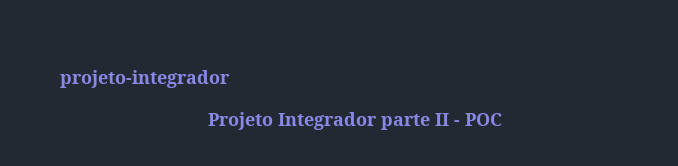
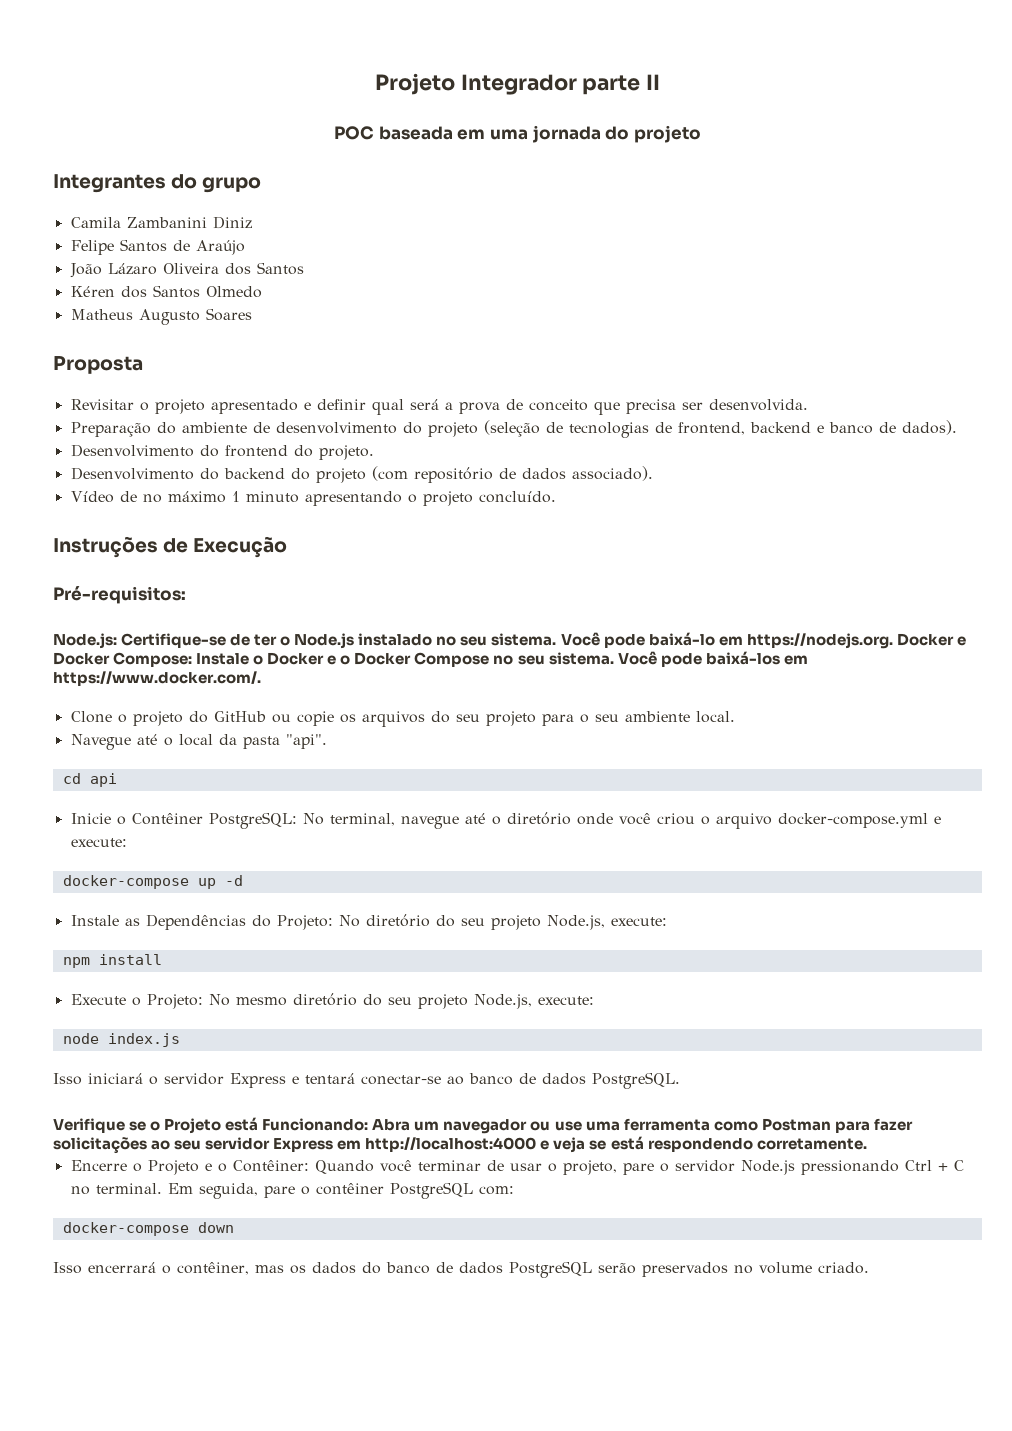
[60,70,230,88] projeto-integrador // -> (374, 84) none
[454,113,502,126] - POC -> [334,125,701,143] [53,174,262,193] [70,216,252,229] [70,239,245,255] [69,262,304,278] [70,285,262,298] [70,308,252,325] [53,356,143,374] [70,399,808,415] [70,420,957,438] [70,444,374,460] [70,466,653,483] [70,491,556,506] [53,536,288,558] [53,586,186,604] [53,632,966,649] [53,651,808,667] [53,671,261,686] [70,711,735,727] [70,734,327,750] [62,773,117,787] [70,812,941,829] [70,838,127,847] [62,875,243,889] [70,914,667,930] [62,954,162,968] [70,993,594,1009] [62,1033,180,1047] [53,1072,680,1089] [53,1117,913,1134] [53,1136,867,1154] [70,1160,964,1175] [70,1182,514,1199] [62,1222,234,1236] [53,1261,869,1278] // POC baseada em uma jornada do projeto // Integrantes do grupo // Camila Zambanini Diniz // Felipe Santos de Araújo // João Lázaro Oliveira dos Santos // Kéren dos Santos Olmedo // Matheus Augusto Soares // Proposta // Revisitar o projeto apresentado e definir qual será a prova de conceito que precisa ser desenvolvida. // Preparação do ambiente de desenvolvimento do projeto (seleção de tecnologias de frontend, backend e banco de dados). // Desenvolvimento do frontend do projeto. // Desenvolvimento do backend do projeto (com repositório de dados associado). // Vídeo de no máximo 1 minuto apresentando o projeto concluído. // Instruções de Execução // Pré-requisitos: // Node.js: Certifique-se de ter o Node.js instalado no seu sistema. Você pode baixá-lo em https://nodejs.org. Docker e Docker Compose: Instale o Docker e o Docker Compose no seu sistema. Você pode baixá-los em https://www.docker.com/. // Clone o projeto do GitHub ou copie os arquivos do seu projeto para o seu ambiente local. // Navegue até o local da pasta "api". // cd api // Inicie o Contêiner PostgreSQL: No terminal, navegue até o diretório onde você criou o arquivo docker-compose.yml e execute: // docker-compose up -d // Instale as Dependências do Projeto: No diretório do seu projeto Node.js, execute: // npm install // Execute o Projeto: No mesmo diretório do seu projeto Node.js, execute: // node index.js // Isso iniciará o servidor Express e tentará conectar-se ao banco de dados PostgreSQL. // Verifique se o Projeto está Funcionando: Abra um navegador ou use uma ferramenta como Postman para fazer solicitações ao seu servidor Express em http://localhost:4000 e veja se está respondendo corretamente. // Encerre o Projeto e o Contêiner: Quando você terminar de usar o projeto, pare o servidor Node.js pressionando Ctrl + C no terminal. Em seguida, pare o contêiner PostgreSQL com: // docker-compose down // Isso encerrará o contêiner, mas os dados do banco de dados PostgreSQL serão preservados no volume criado.

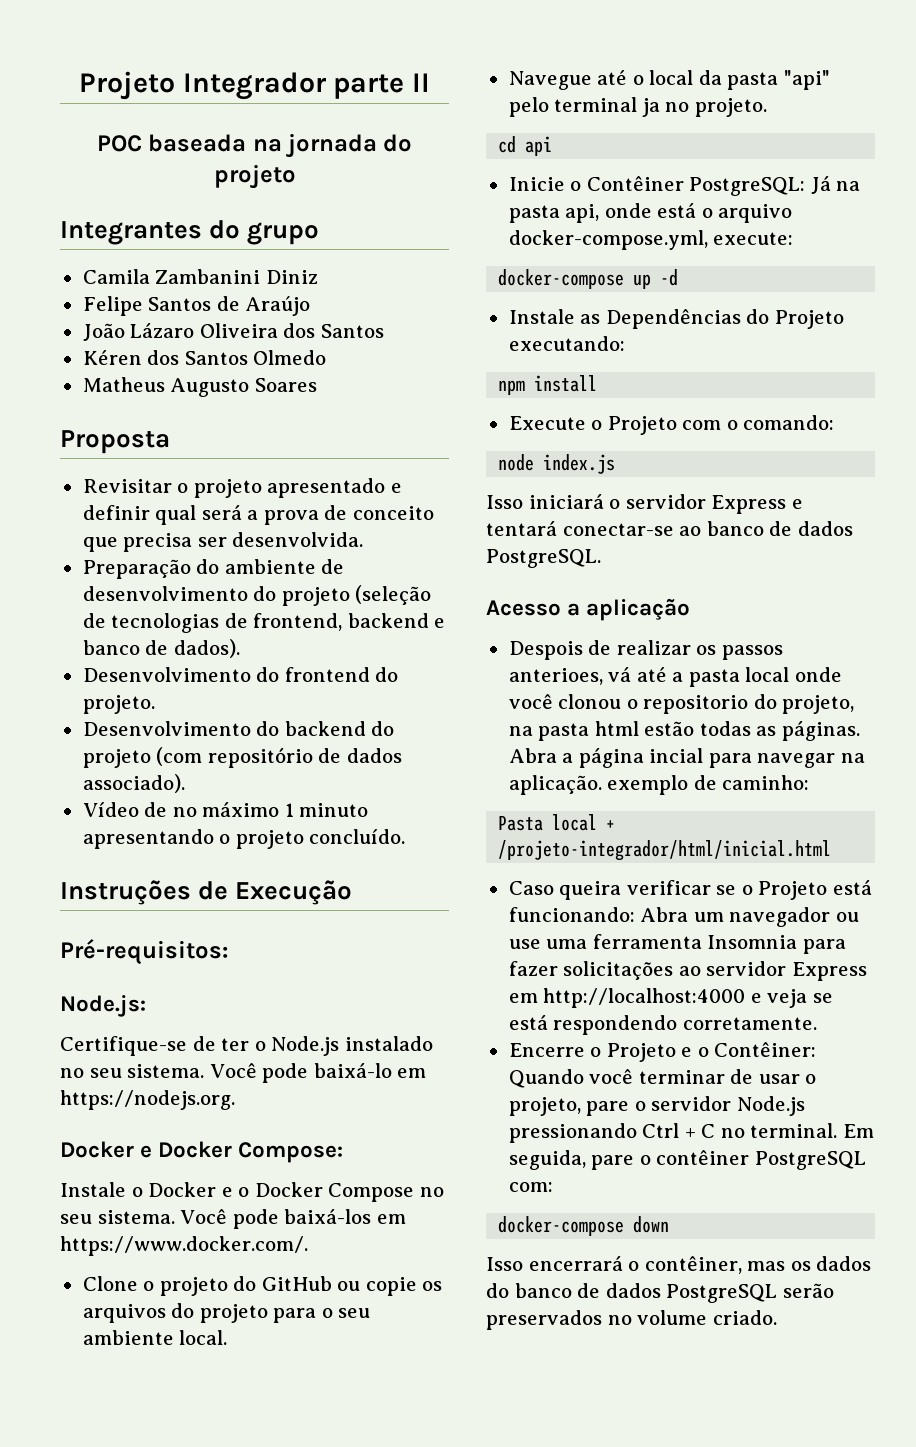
[457,129,528,140] em uma -> [252,139,282,152] na
(117, 641) none -> (146, 1006) //
(893, 641) none -> (235, 1100) //
(193, 659) none -> (344, 1152) //
[455,714,480,722] seu -> (195, 1310) none
[285,734,327,749] "api". -> [783,70,830,90] [508,97,767,117] "api" pelo terminal ja no projeto.
[302,812,941,829] No terminal, navegue até o diretório onde você criou o arquivo docker-compose.yml e -> [810,176,861,194] [508,203,793,223] [508,230,708,250] Já na pasta api, onde está o arquivo docker-compose.yml,
[276,914,667,930] [62,954,162,968] [70,993,594,1009] Projeto: No diretório do seu projeto Node.js, execute: // npm install // Execute o Projeto: No mesmo diretório do seu projeto Node.js, execute: -> [774,310,844,329] [508,336,625,351] [498,375,598,395] [508,415,835,435] Projeto executando: // npm install // Execute o Projeto com o comando:
[53,1118,125,1133] Verifique -> [486,598,691,621] [508,640,783,660] [508,667,842,687] [508,694,855,714] [508,721,860,741] [508,748,865,768] [508,775,810,795] [498,814,616,831] [498,840,832,861] [508,880,711,900] Acesso a aplicação // Despois de realizar os passos anterioes, vá até a pasta local onde você clonou o repositorio do projeto, na pasta html estão todas as páginas. Abra a página incial para navegar na aplicação. exemplo de caminho: // Pasta local + /projeto-integrador/html/inicial.html // Caso queira verificar
[262,1118,369,1131] Funcionando: -> [508,907,635,922] funcionando:
[713,1118,831,1131] como Postman -> [707,935,798,949] Insomnia
[174,1140,202,1150] seu -> (701, 971) none

